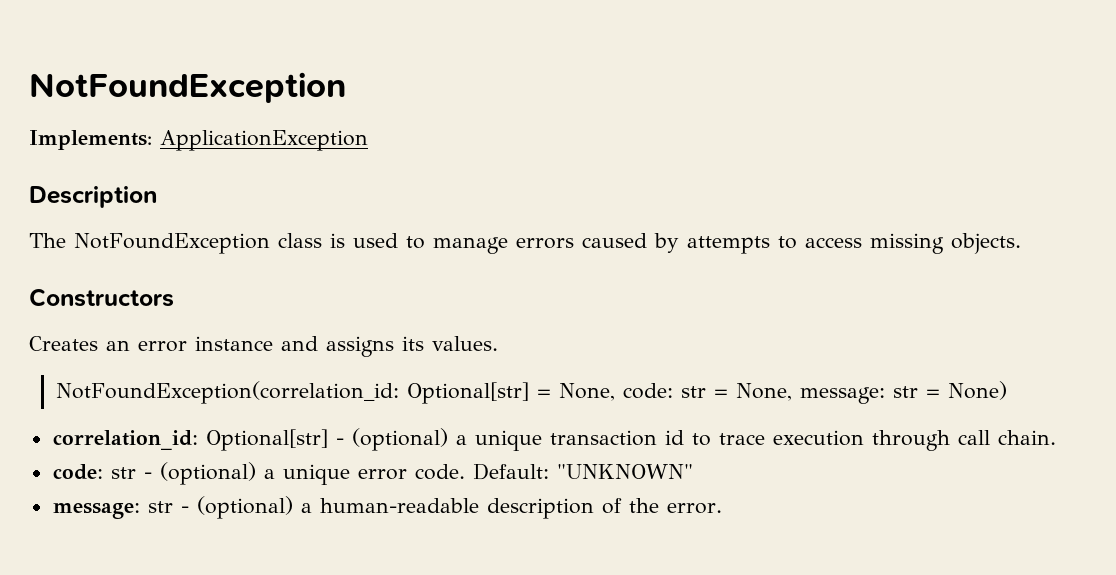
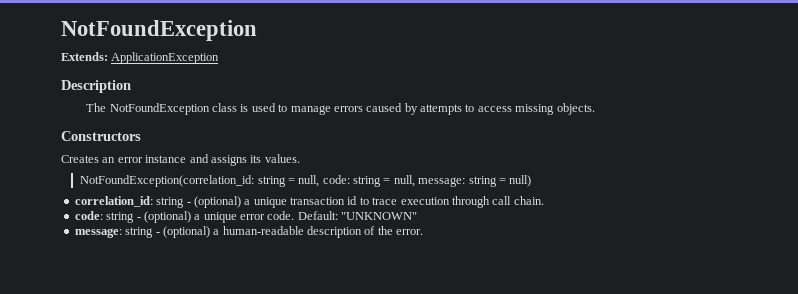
[29,130,152,150] Implements: -> [61,52,108,61] Extends:
[407,381,1008,404] Optional[str] = None, code: str = None, message: str = None) -> [257,175,532,187] string = null, code: string = null, message: string = null)
[205,429,328,451] Optional[str] -> [156,197,185,208] string
[110,467,136,479] str -> [106,212,135,223] string
[147,501,173,513] str -> [125,227,154,238] string

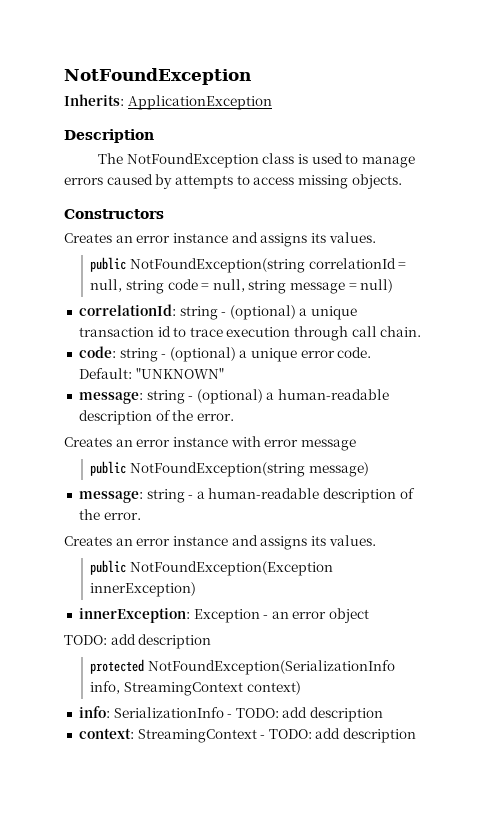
[61,52,108,61] Extends: -> [64,94,124,106] Inherits:
[80,175,497,187] NotFoundException(correlation_id: string = null, code: string = null, message: string -> [90,257,407,273] [90,279,346,294] public NotFoundException(string correlationId = null, string code = null, string message
[74,196,153,207] correlation_id: -> [78,304,176,316] correlationId:
(424, 232) none -> [64,436,356,451] [90,461,369,477] [78,488,415,503] [78,509,141,520] [64,535,376,550] [90,560,333,576] [90,582,197,597] [78,608,370,623] [64,634,212,649] [90,659,395,675] [90,681,301,696] [78,706,384,722] [78,728,417,743] // Creates an error instance with error message // public NotFoundException(string message) // message: string - a human-readable description of the error. // Creates an error instance and assigns its values. // public NotFoundException(Exception innerException) // innerException: Exception - an error object // TODO: add description // protected NotFoundException(SerializationInfo info, StreamingContext context) // info: SerializationInfo - TODO: add description // context: StreamingContext - TODO: add description

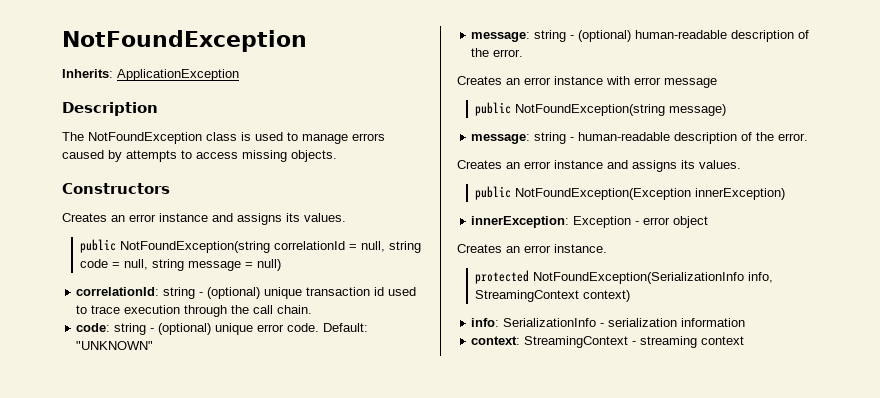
[299,308,308,316] a -> (261, 293) none
(171, 331) none -> [388,287,417,296] used
(349, 333) none -> [231,305,250,314] the
[239,350,248,358] a -> (212, 329) none
[266,392,275,400] a -> (632, 36) none
[196,491,205,499] a -> (575, 139) none
[271,611,289,619] an -> (640, 223) none
[64,634,212,649] TODO: add description -> [457,244,607,253] Creates an error instance.
[235,707,384,722] TODO: add description -> [608,318,746,327] serialization information
[268,728,417,743] TODO: add description -> [640,336,745,348] streaming context

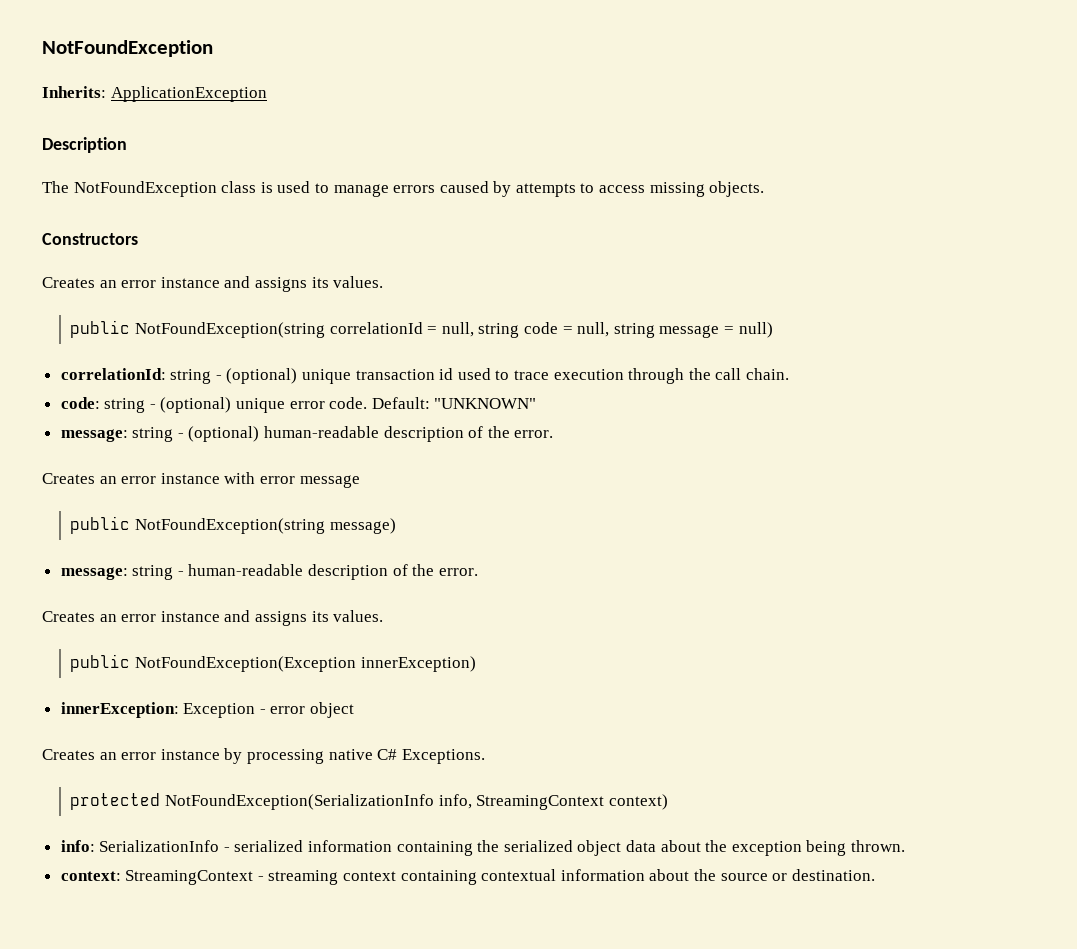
[554,244,607,253] instance. -> [160,748,485,764] instance by processing native C# Exceptions.
[608,318,746,327] serialization information -> [234,840,905,856] serialized information containing the serialized object data about the exception being thrown.
(745, 340) none -> [400,869,875,885] containing contextual information about the source or destination.

